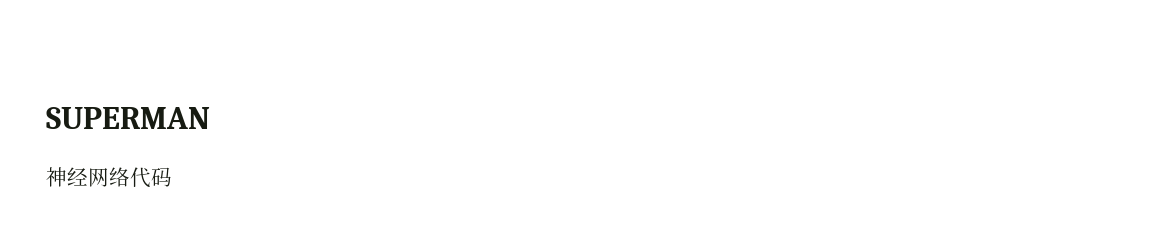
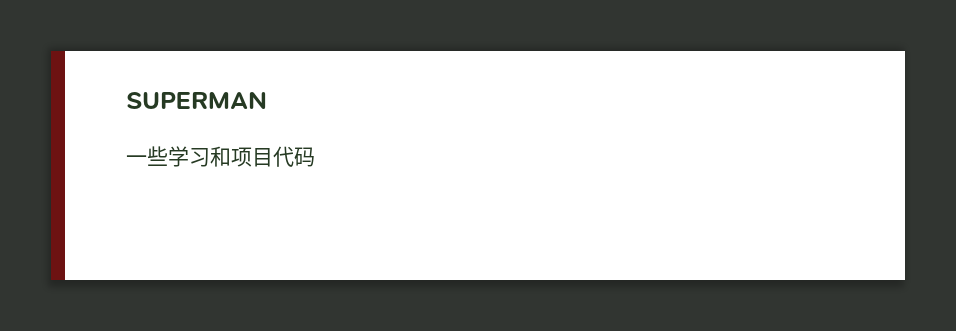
[46,167,130,187] 神经网络 -> [126,146,273,167] 一些学习和项目

